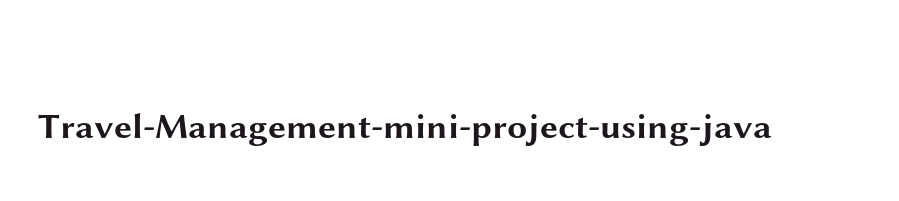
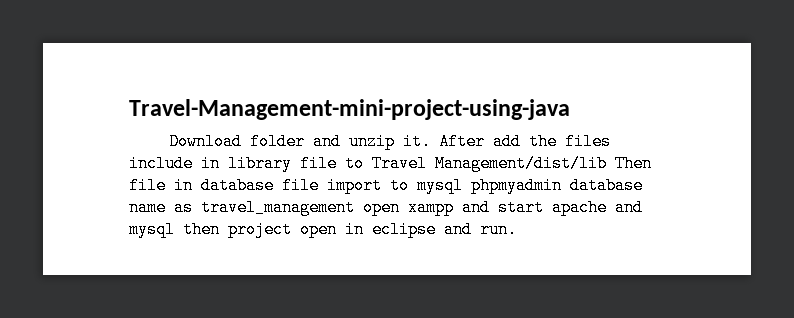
(772, 129) none -> [169,133,612,150] [129,155,652,172] [129,177,643,194] [129,199,643,216] [129,221,517,238] // Download folder and unzip it. After add the files include in library file to Travel Management/dist/lib Then file in database file import to mysql phpmyadmin database name as travel_management open xampp and start apache and mysql then project open in eclipse and run.

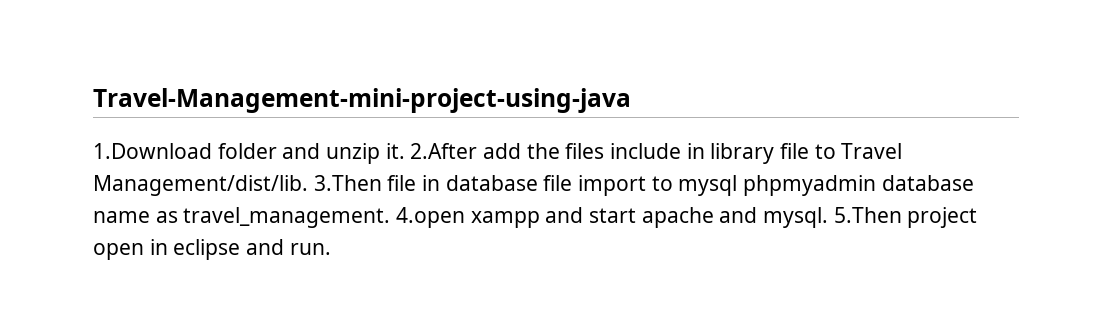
[169,133,243,150] Download -> [93,143,212,159] 1.Download
[439,133,486,150] After -> [410,143,478,159] 2.After
[435,155,652,172] Management/dist/lib Then -> [93,175,382,196] Management/dist/lib. 3.Then
[201,199,400,216] travel_management open -> [183,207,466,228] travel_management. 4.open
[129,221,220,238] mysql then -> [763,207,902,228] mysql. 5.Then

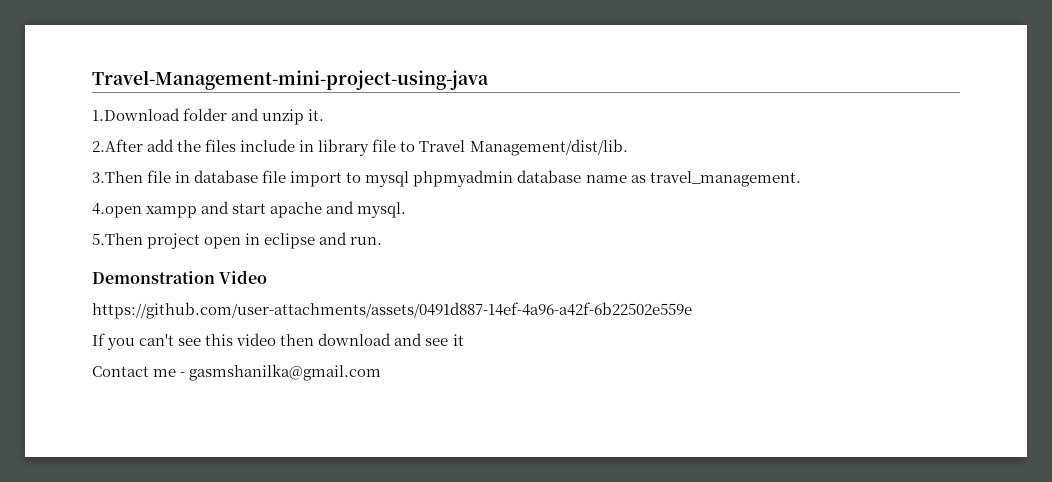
(405, 151) none -> (325, 115) //
(308, 185) none -> (628, 147) //
(391, 217) none -> (801, 179) //
(829, 217) none -> (407, 210) //
(331, 249) none -> [92,270,268,284] [92,302,692,319] [92,333,464,350] [92,364,382,381] // Demonstration Video // https://github.com/user-attachments/assets/0491d887-14ef-4a96-a42f-6b22502e559e // If you can't see this video then download and see it // Contact me - gasmshanilka@gmail.com

